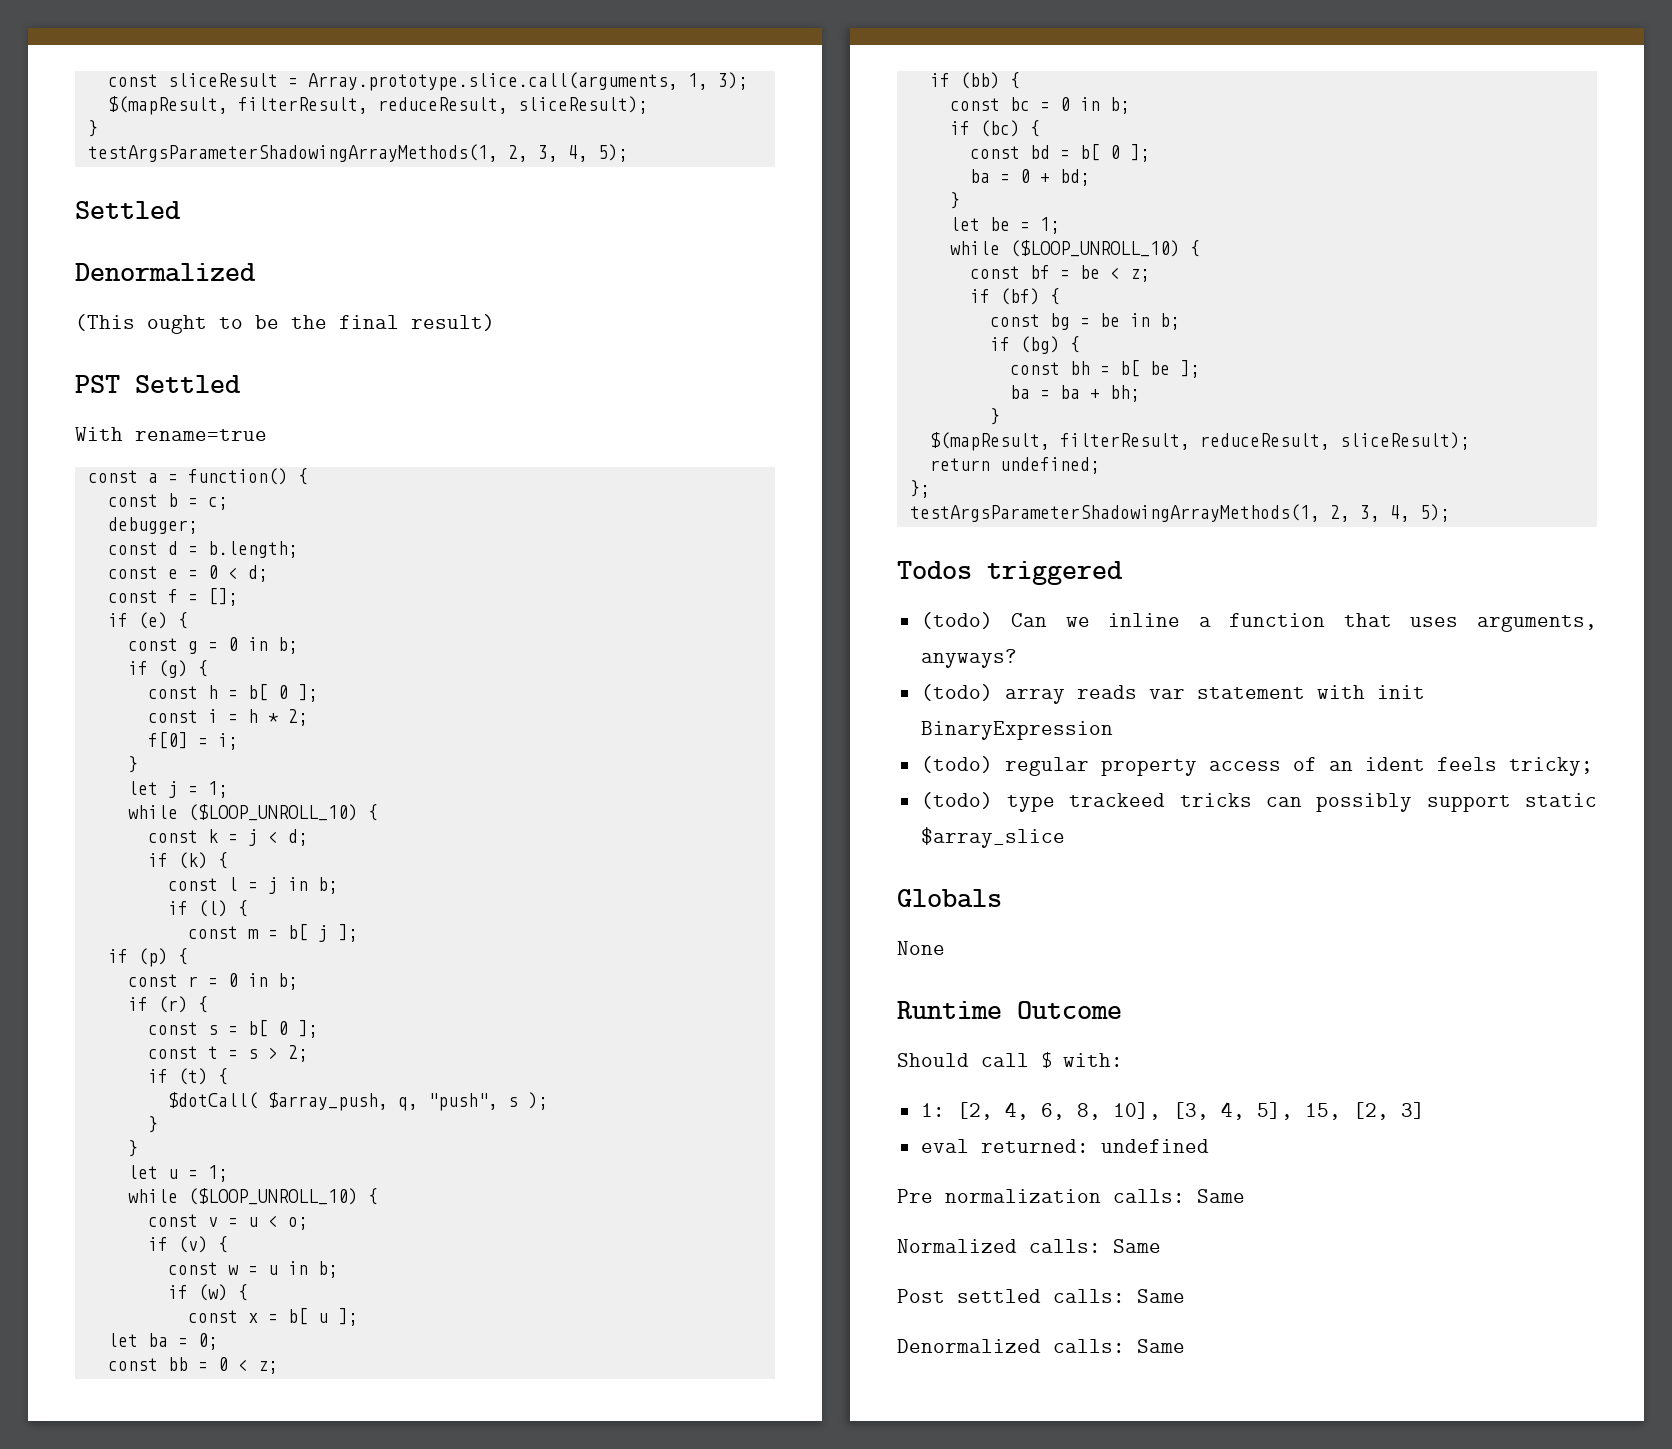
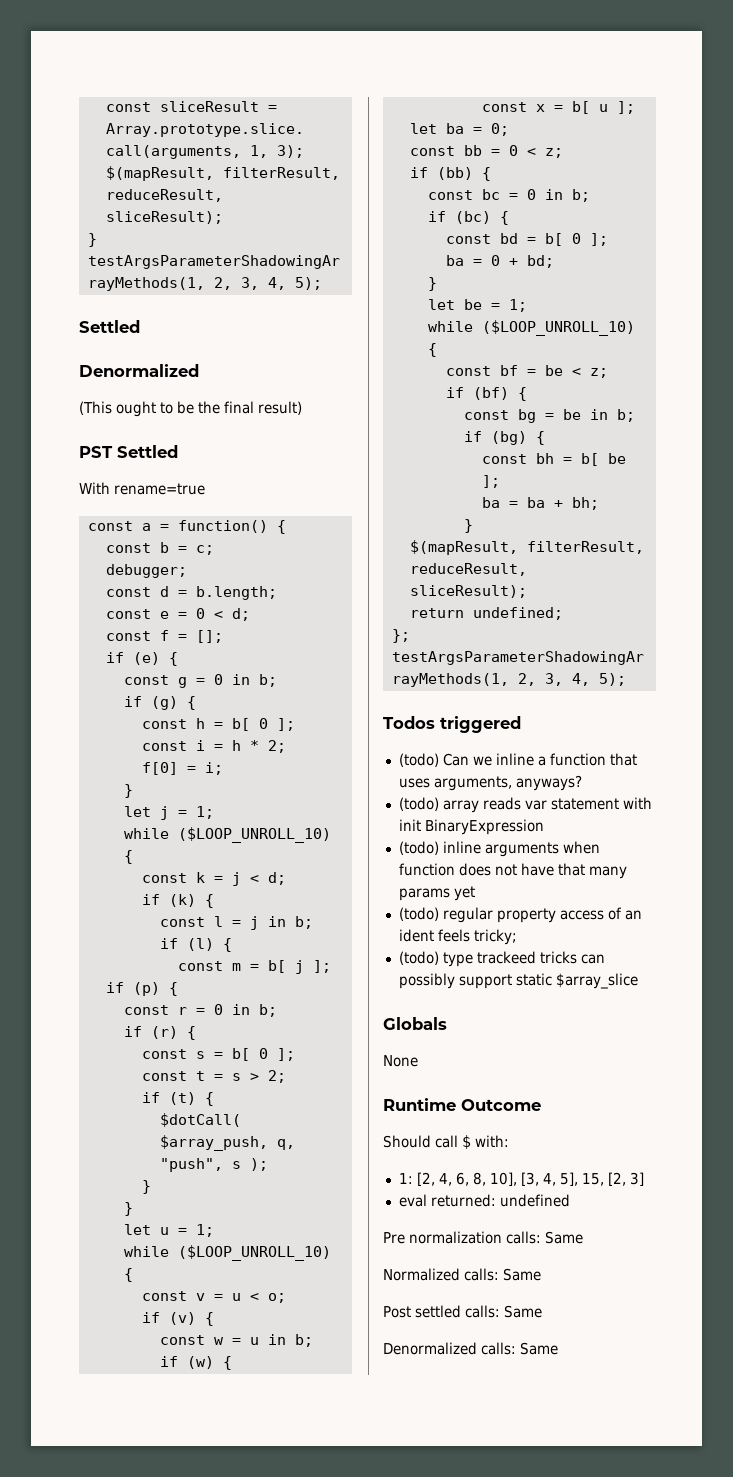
(1113, 730) none -> [398,841,600,857] [398,863,627,879] [398,886,475,901] // (todo) inline arguments when function does not have that many params yet

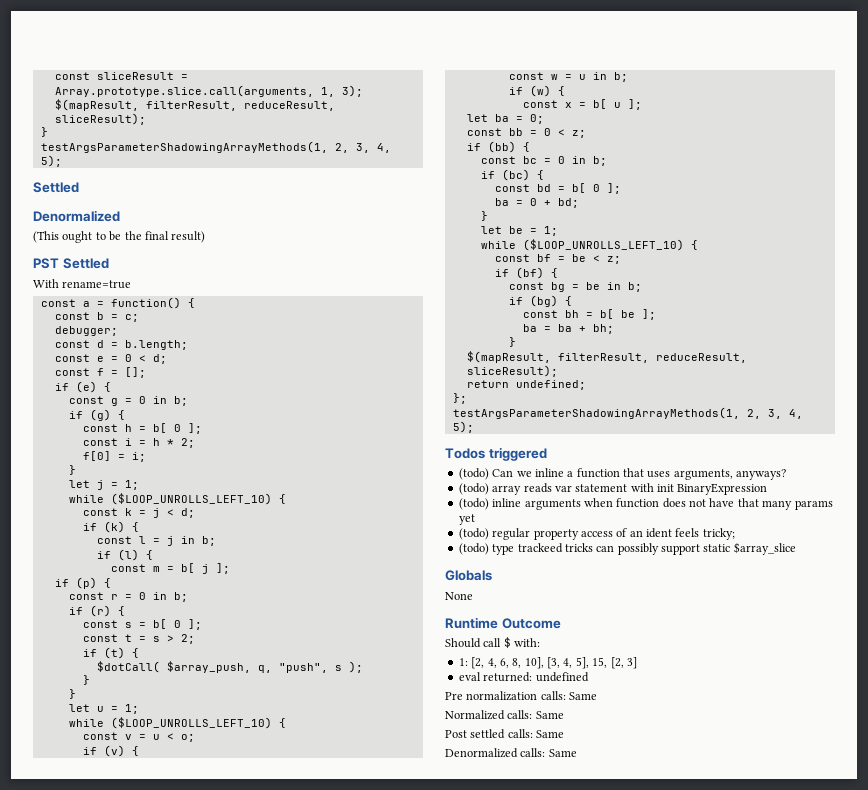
[177,827,331,843] ($LOOP_UNROLL_10) -> [110,493,272,505] ($LOOP_UNROLLS_LEFT_10)
[177,1245,331,1261] ($LOOP_UNROLL_10) -> [110,717,272,729] ($LOOP_UNROLLS_LEFT_10)
[481,320,635,336] ($LOOP_UNROLL_10) -> [522,239,684,251] ($LOOP_UNROLLS_LEFT_10)

